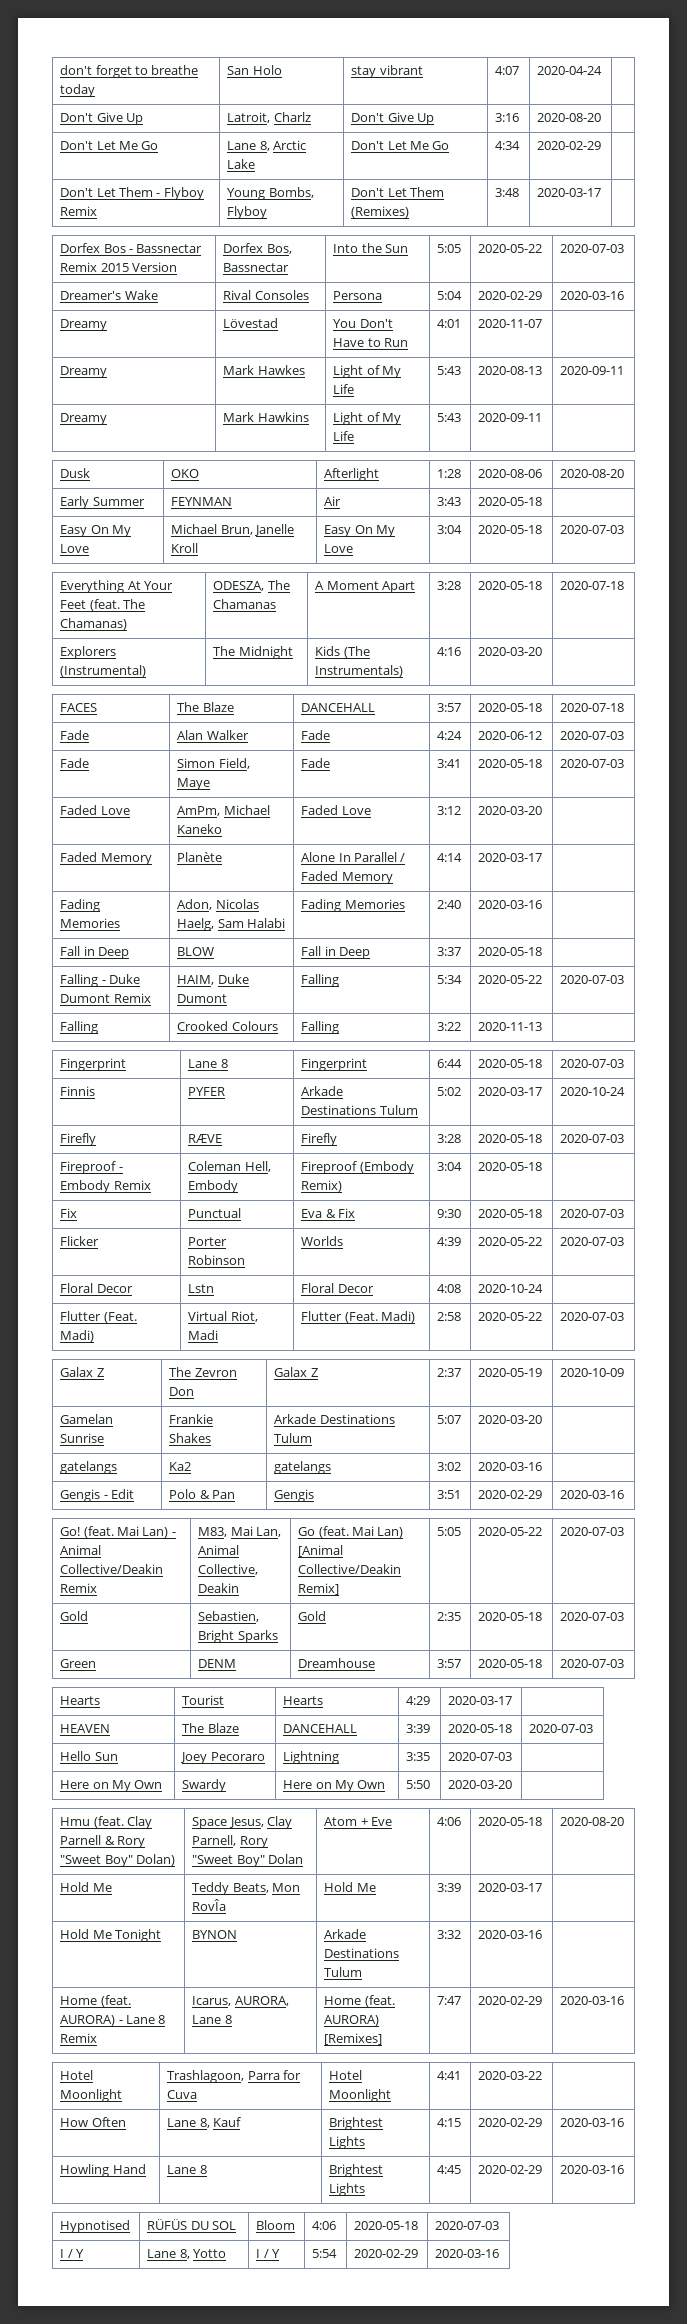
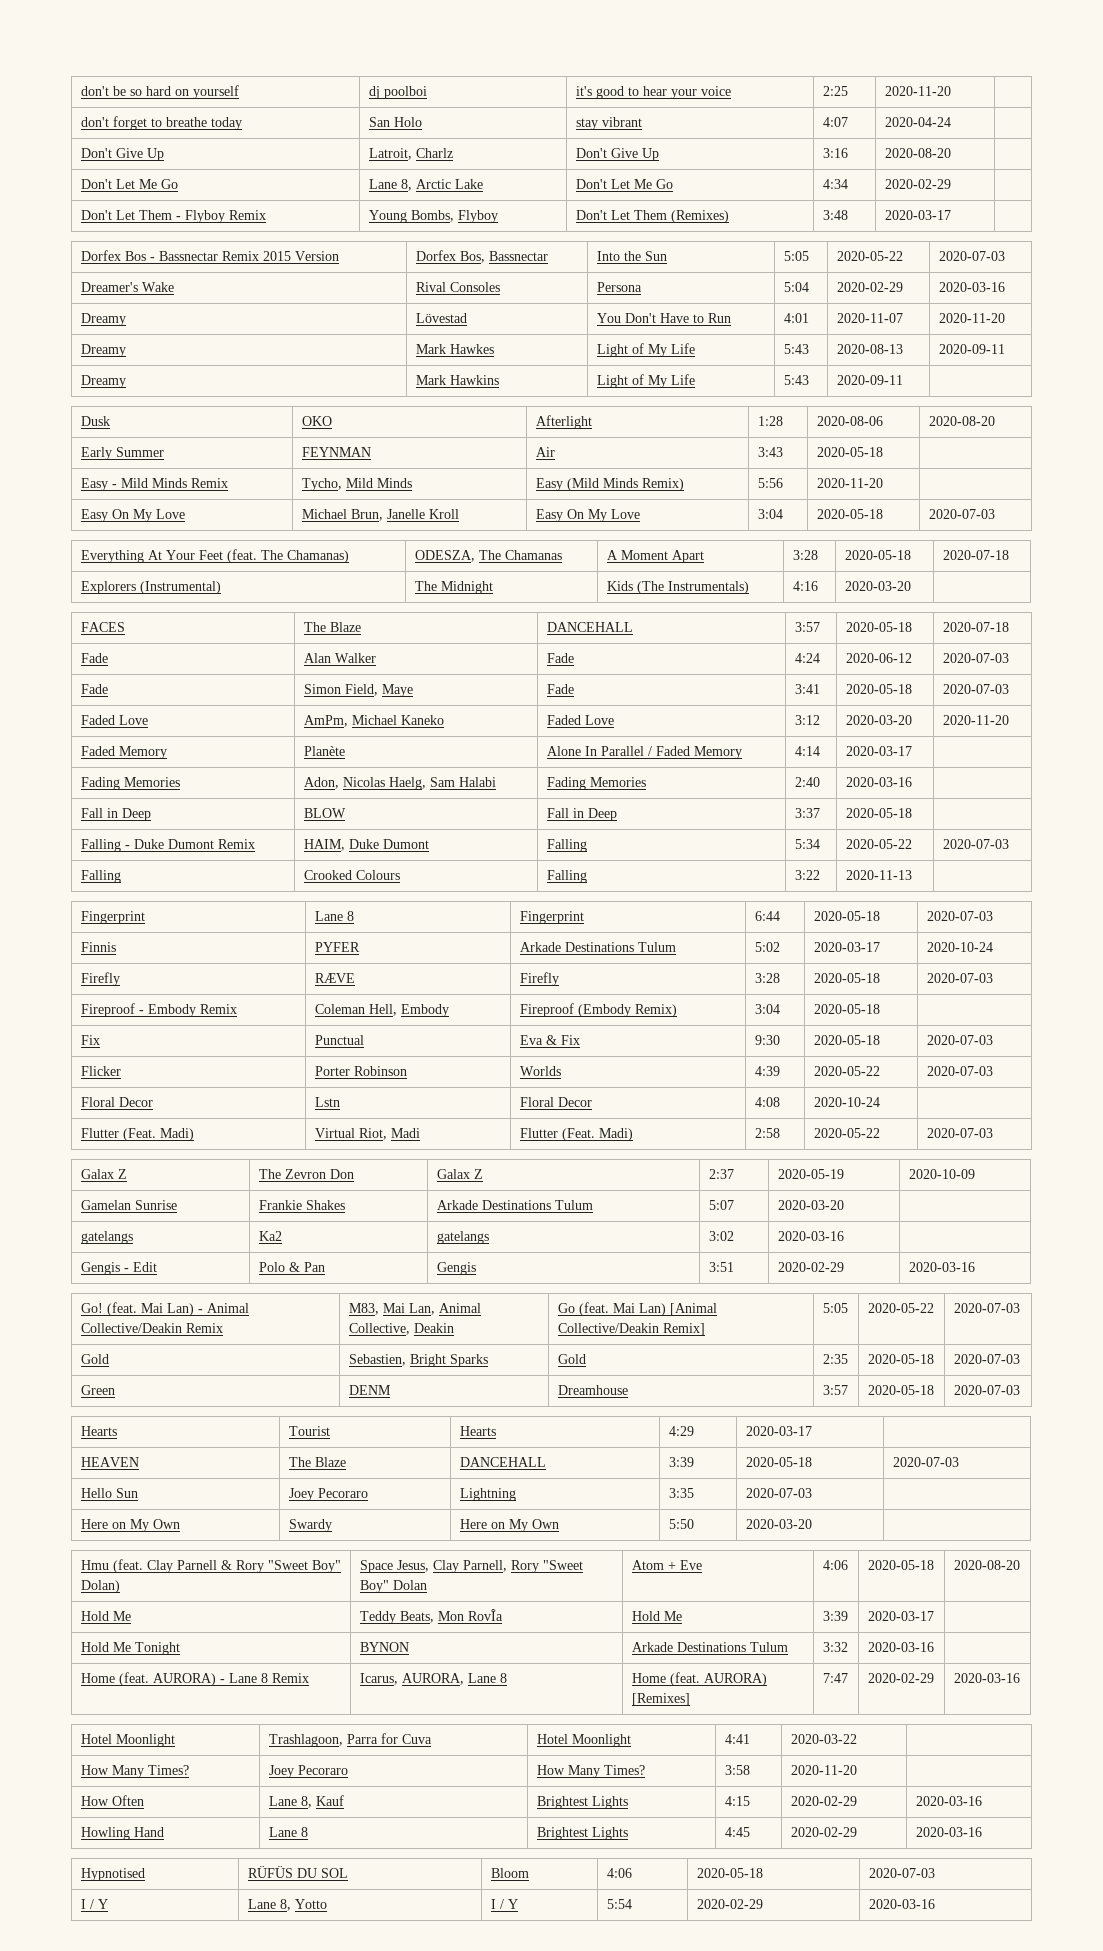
[60,65,93,75] don't -> [80,85,239,99] [368,86,427,99] [575,86,731,99] [822,86,848,96] [884,86,951,96] [80,117,109,127] don't be so hard on yourself | dj poolboi | it's good to hear your voice | 2:25 | 2020-11-20 | // don't
(543, 323) none -> [938,313,1005,323] 2020-11-20
(543, 501) none -> [80,478,228,491] [301,478,412,491] [535,478,684,491] [757,478,783,488] [816,478,883,488] // Easy - Mild Minds Remix | Tycho, Mild Minds | Easy (Mild Minds Remix) | 5:56 | 2020-11-20 |
(543, 810) none -> [942,715,1009,725] 2020-11-20
(543, 2075) none -> [80,1765,189,1778] [268,1765,348,1778] [536,1765,645,1778] [724,1765,750,1775] [790,1765,857,1775] // How Many Times? | Joey Pecoraro | How Many Times? | 3:58 | 2020-11-20 |

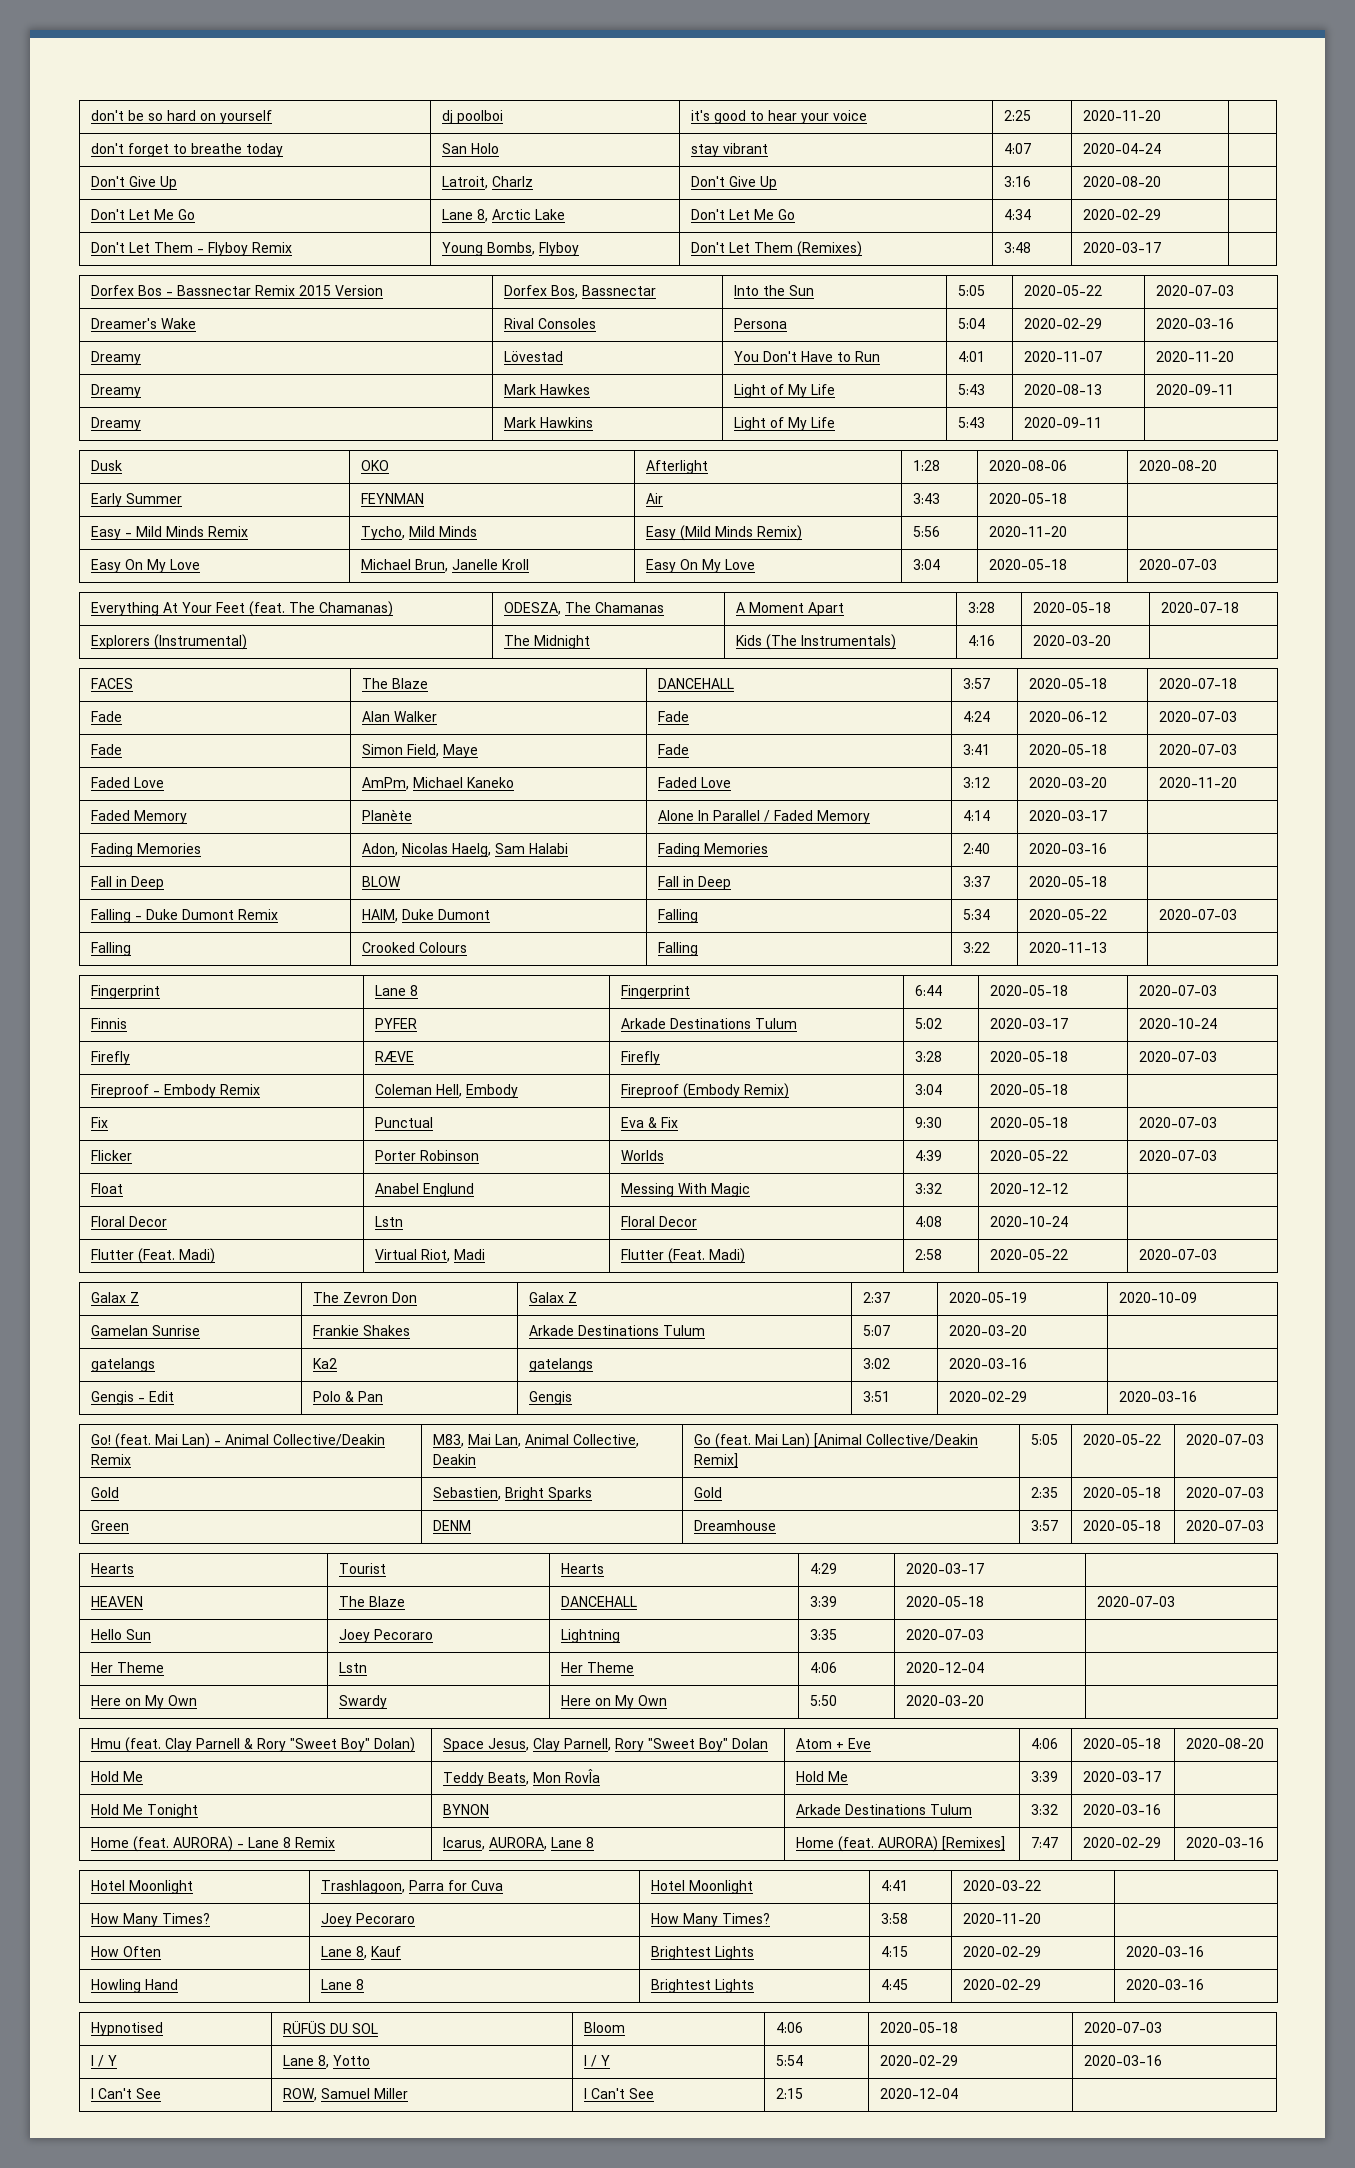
(993, 1071) none -> [90,1183,123,1194] [374,1183,474,1197] [620,1183,750,1197] [914,1183,942,1194] [989,1183,1068,1194] // Float | Anabel Englund | Messing With Magic | 3:32 | 2020-12-12 |
(812, 1493) none -> [90,1662,164,1673] [338,1662,367,1673] [560,1662,634,1673] [809,1662,837,1673] [905,1662,984,1673] // Her Theme | Lstn | Her Theme | 4:06 | 2020-12-04 |
(935, 1904) none -> [90,2088,161,2099] [282,2088,408,2101] [583,2088,654,2099] [775,2088,803,2099] [879,2088,958,2099] // I Can't See | ROW, Samuel Miller | I Can't See | 2:15 | 2020-12-04 |

